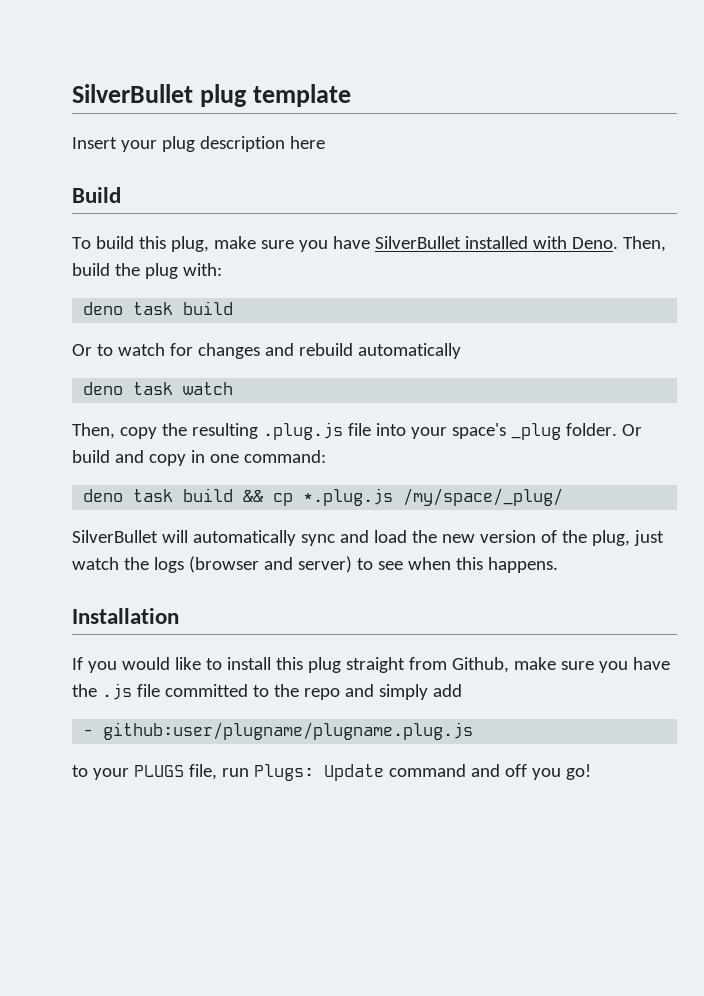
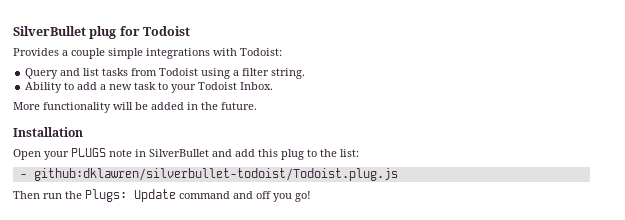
[253,84,352,107] [72,136,325,152] [72,187,121,203] [72,236,666,252] [72,263,222,279] [83,301,234,315] [72,343,461,359] [83,382,234,395] [72,422,642,440] [72,450,326,466] [83,488,564,506] [72,530,664,546] [72,556,558,573] [72,608,179,624] [72,657,670,673] [72,683,462,700] [83,722,474,740] [72,764,249,780] template // Insert your plug description here // Build // To build this plug, make sure you have SilverBullet installed with Deno. Then, build the plug with: // deno task build // Or to watch for changes and rebuild automatically // deno task watch // Then, copy the resulting .plug.js file into your space's _plug folder. Or build and copy in one command: // deno task build && cp *.plug.js /my/space/_plug/ // SilverBullet will automatically sync and load the new version of the plug, just watch the logs (browser and server) to see when this happens. // Installation // If you would like to install this plug straight from Github, make sure you have the .js file committed to the repo and simply add // - github:user/plugname/plugname.plug.js // to your PLUGS file, run -> [119,26,191,36] [13,48,282,59] [25,68,306,79] [25,82,274,93] [13,102,257,113] [13,127,83,137] [13,148,359,160] [19,168,398,181] [13,191,82,199] for Todoist // Provides a couple simple integrations with Todoist: // Query and list tasks from Todoist using a filter string. // Ability to add a new task to your Todoist Inbox. // More functionality will be added in the future. // Installation // Open your PLUGS note in SilverBullet and add this plug to the list: // - github:dklawren/silverbullet-todoist/Todoist.plug.js // Then run the

